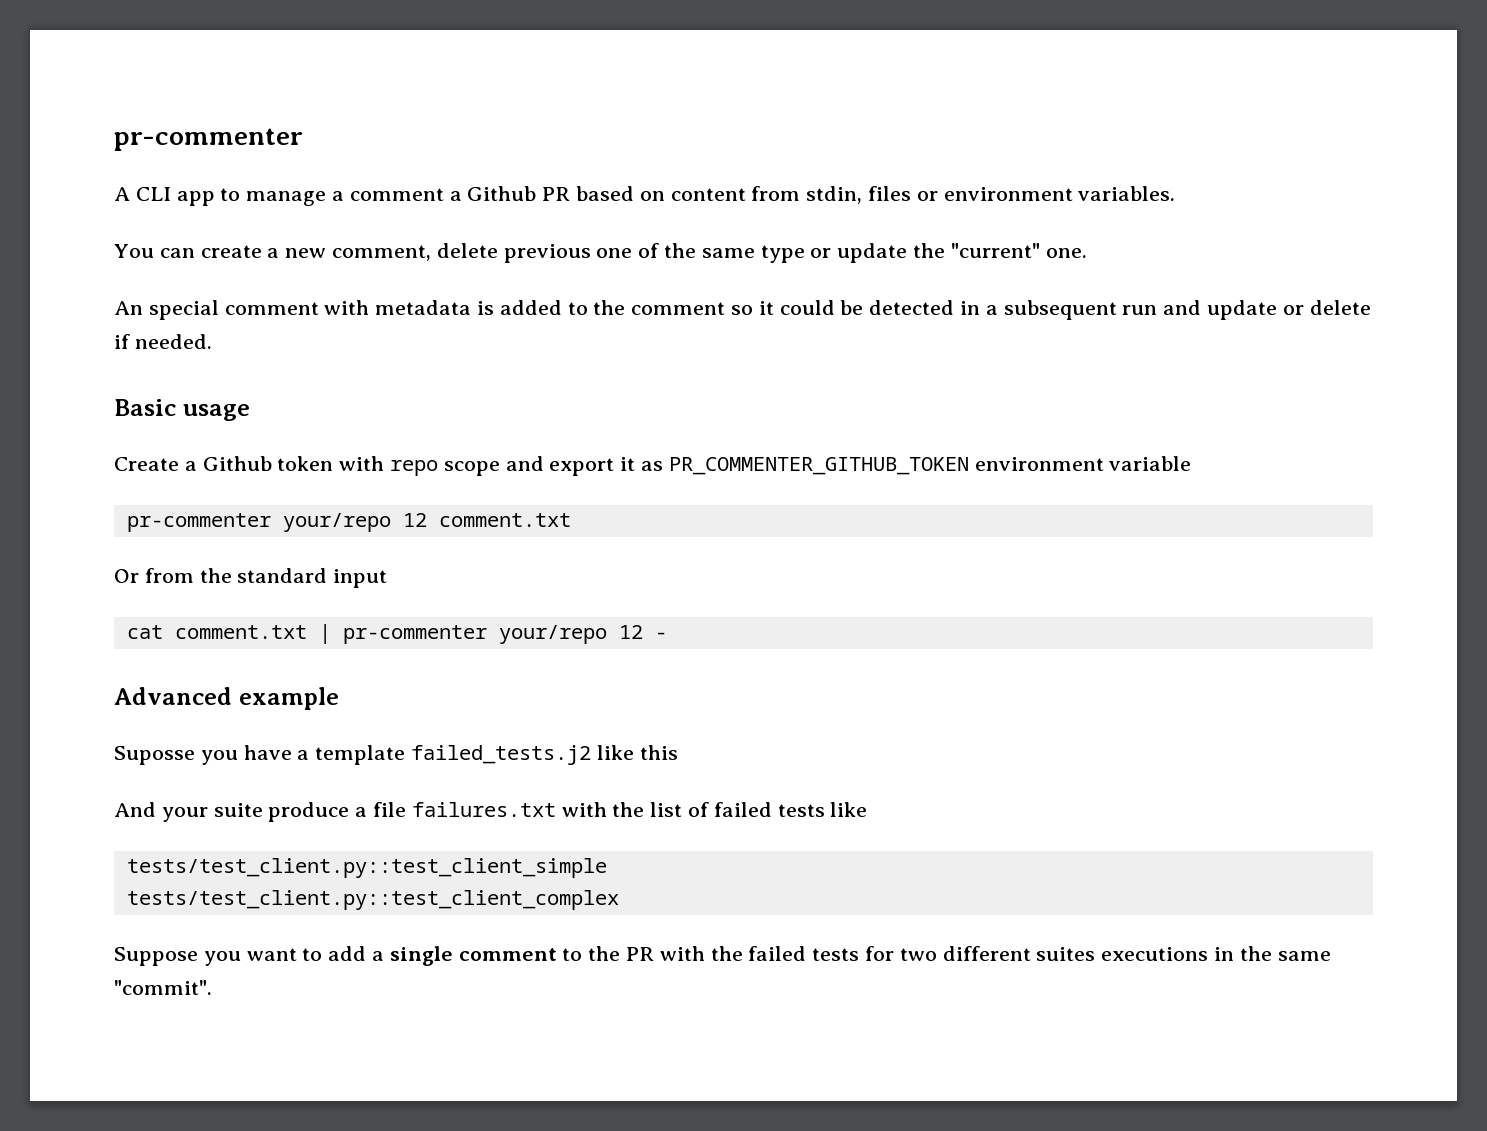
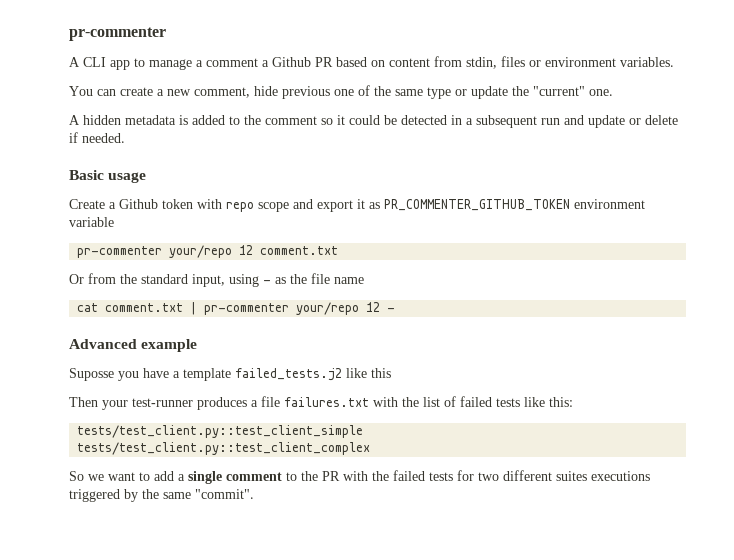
[436,243,498,258] delete -> [254,86,278,96] hide
[114,300,370,320] An special comment with -> [69,115,121,125] A hidden
[333,569,388,588] input -> [192,273,364,287] input, using - as the file name
[114,802,350,822] And your suite produce -> [69,397,247,410] Then your test-runner produces
(868, 809) none -> [549,397,573,407] this:
[114,947,241,966] Suppose you -> [69,471,104,481] So we
[1214,947,1235,961] in -> [69,489,138,502] triggered by

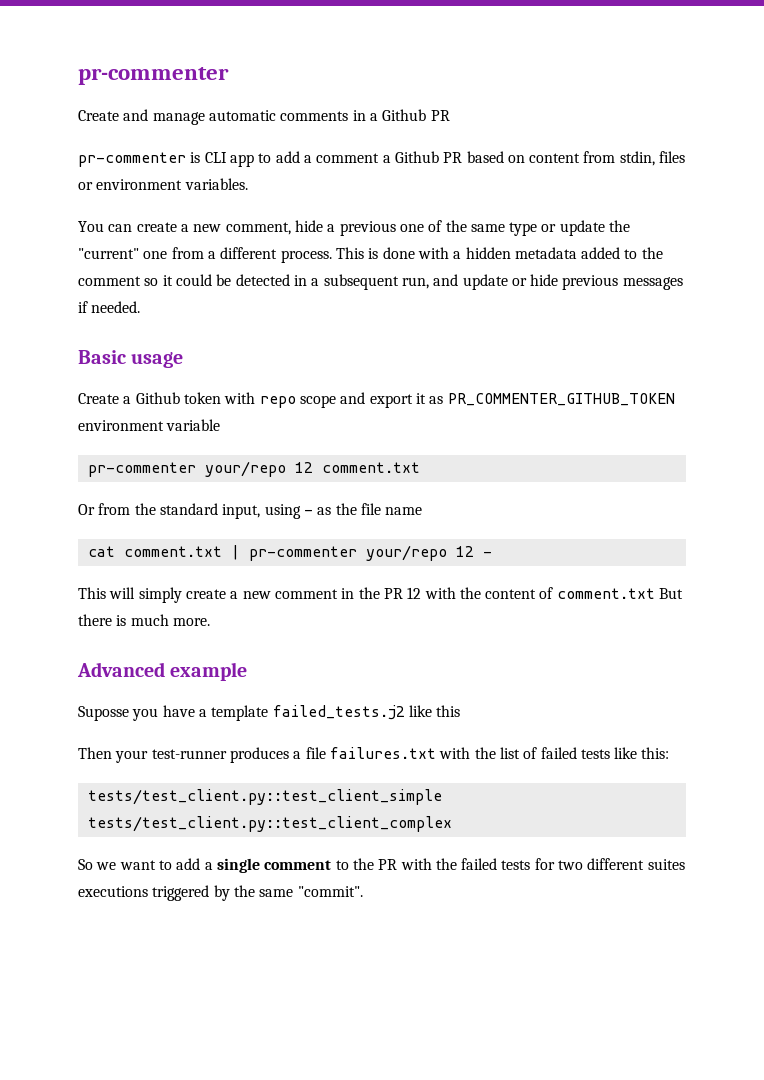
[69,57,80,67] A -> [78,109,450,125] [78,152,201,167] Create and manage automatic comments in a Github PR // pr-commenter is
[149,59,192,70] manage -> [275,151,300,163] add
(278, 91) none -> [327,224,336,232] a
[589,89,613,96] [69,115,80,125] one. // A -> [143,247,462,263] one from a different process. This is done with a
[179,115,188,125] is -> (577, 253) none
[541,118,560,125] run -> [401,277,429,289] run,
[645,115,678,125] delete -> [530,274,683,290] hide previous messages
(396, 310) none -> [78,587,684,603] [78,614,210,626] // This will simply create a new comment in the PR 12 with the content of comment.txt But there is much more.

